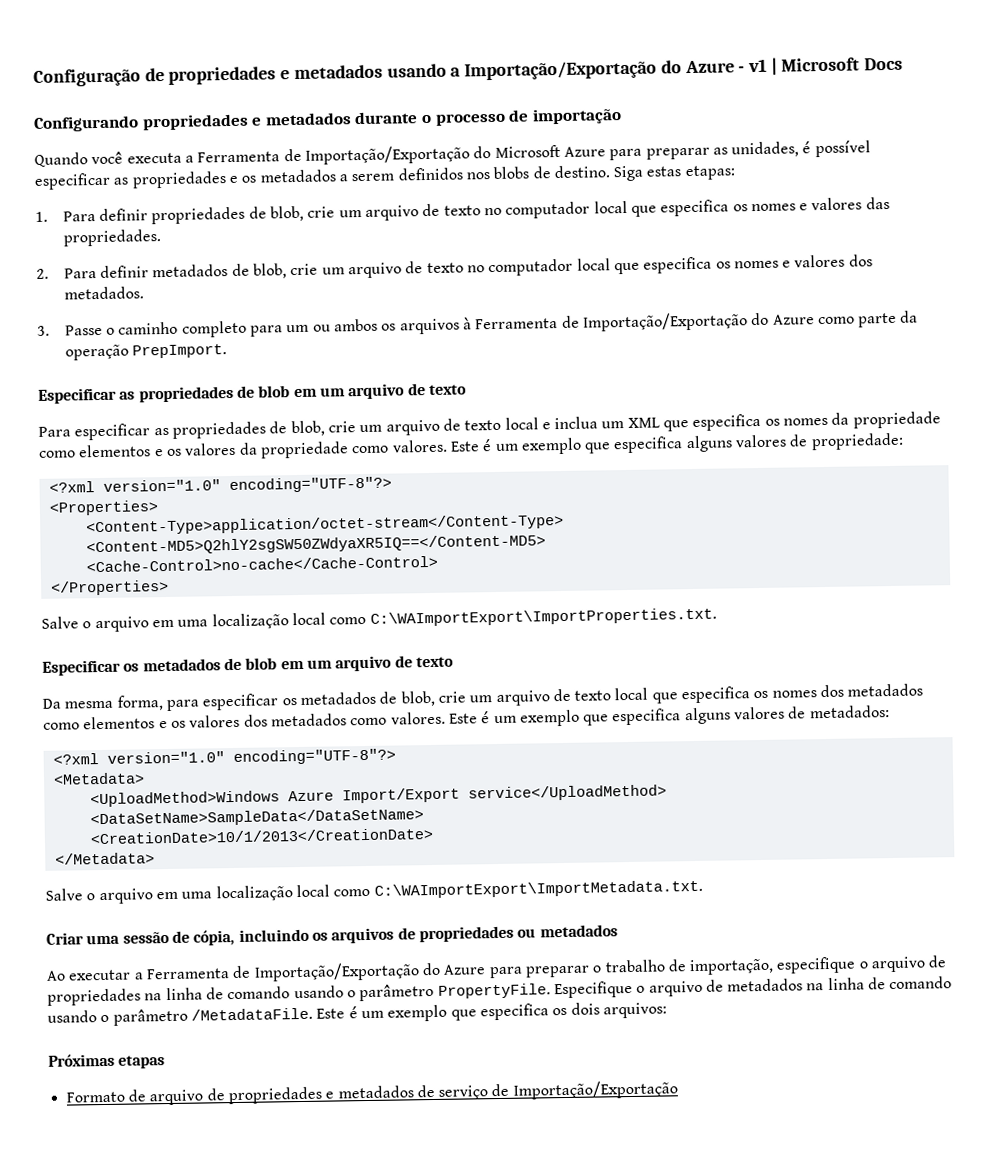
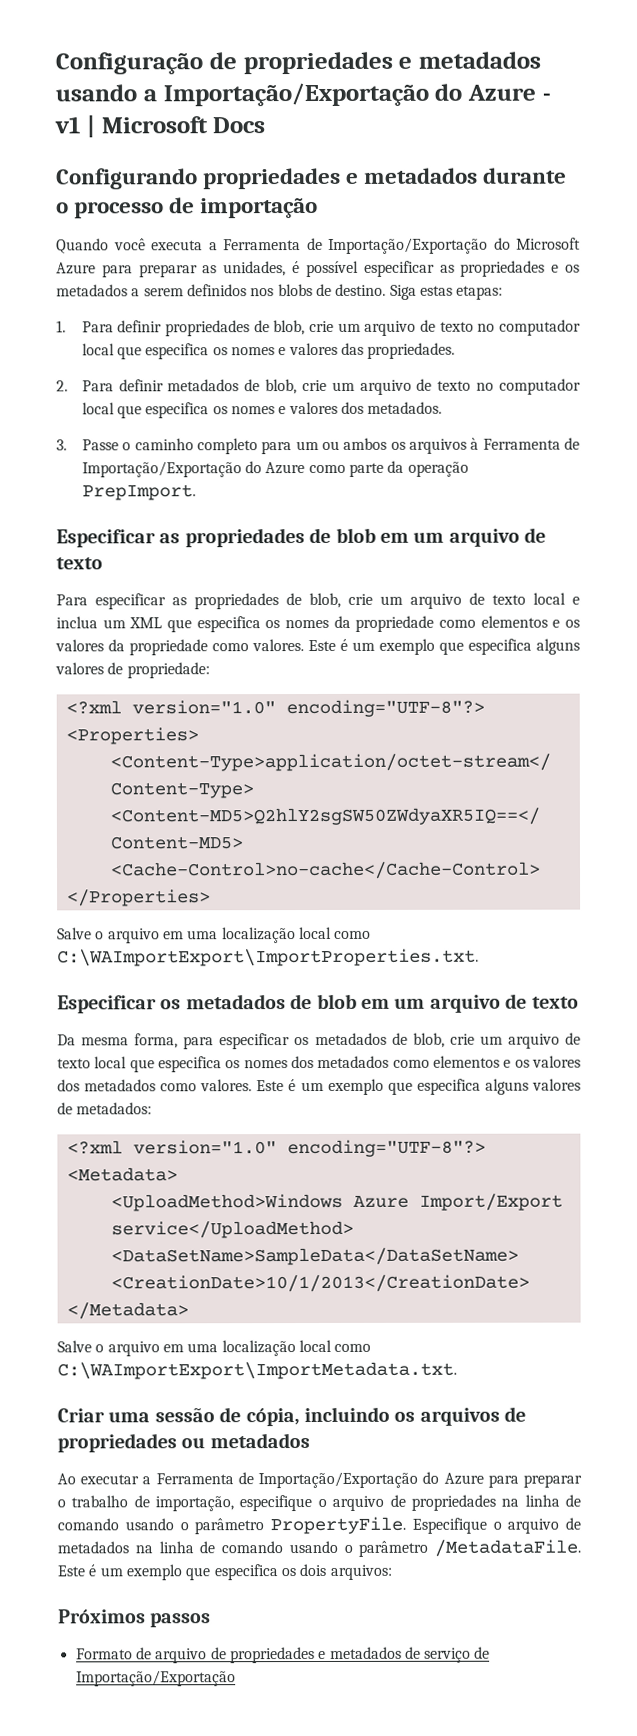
[48,1053,166,1069] Próximas etapas -> [58,1609,212,1628] Próximos passos

